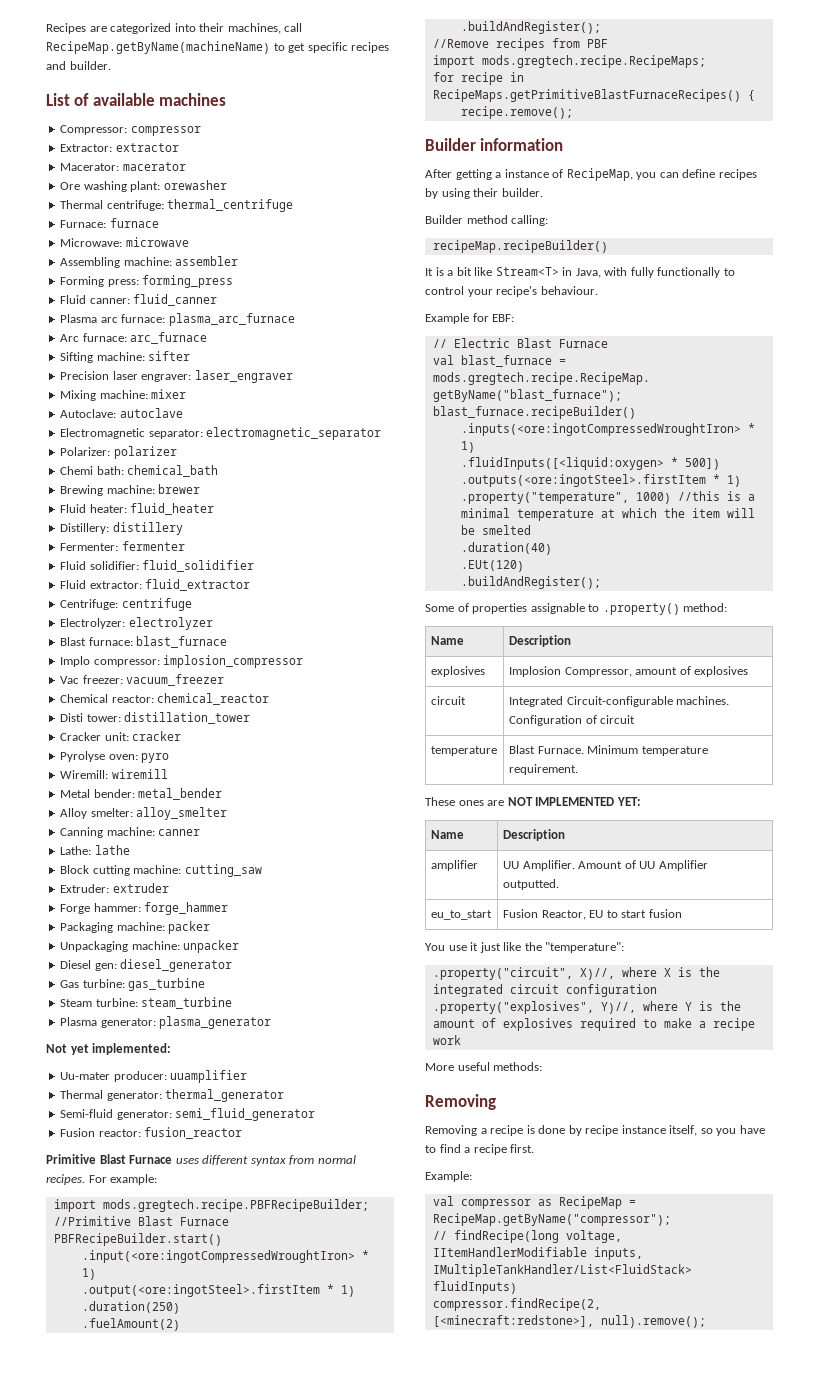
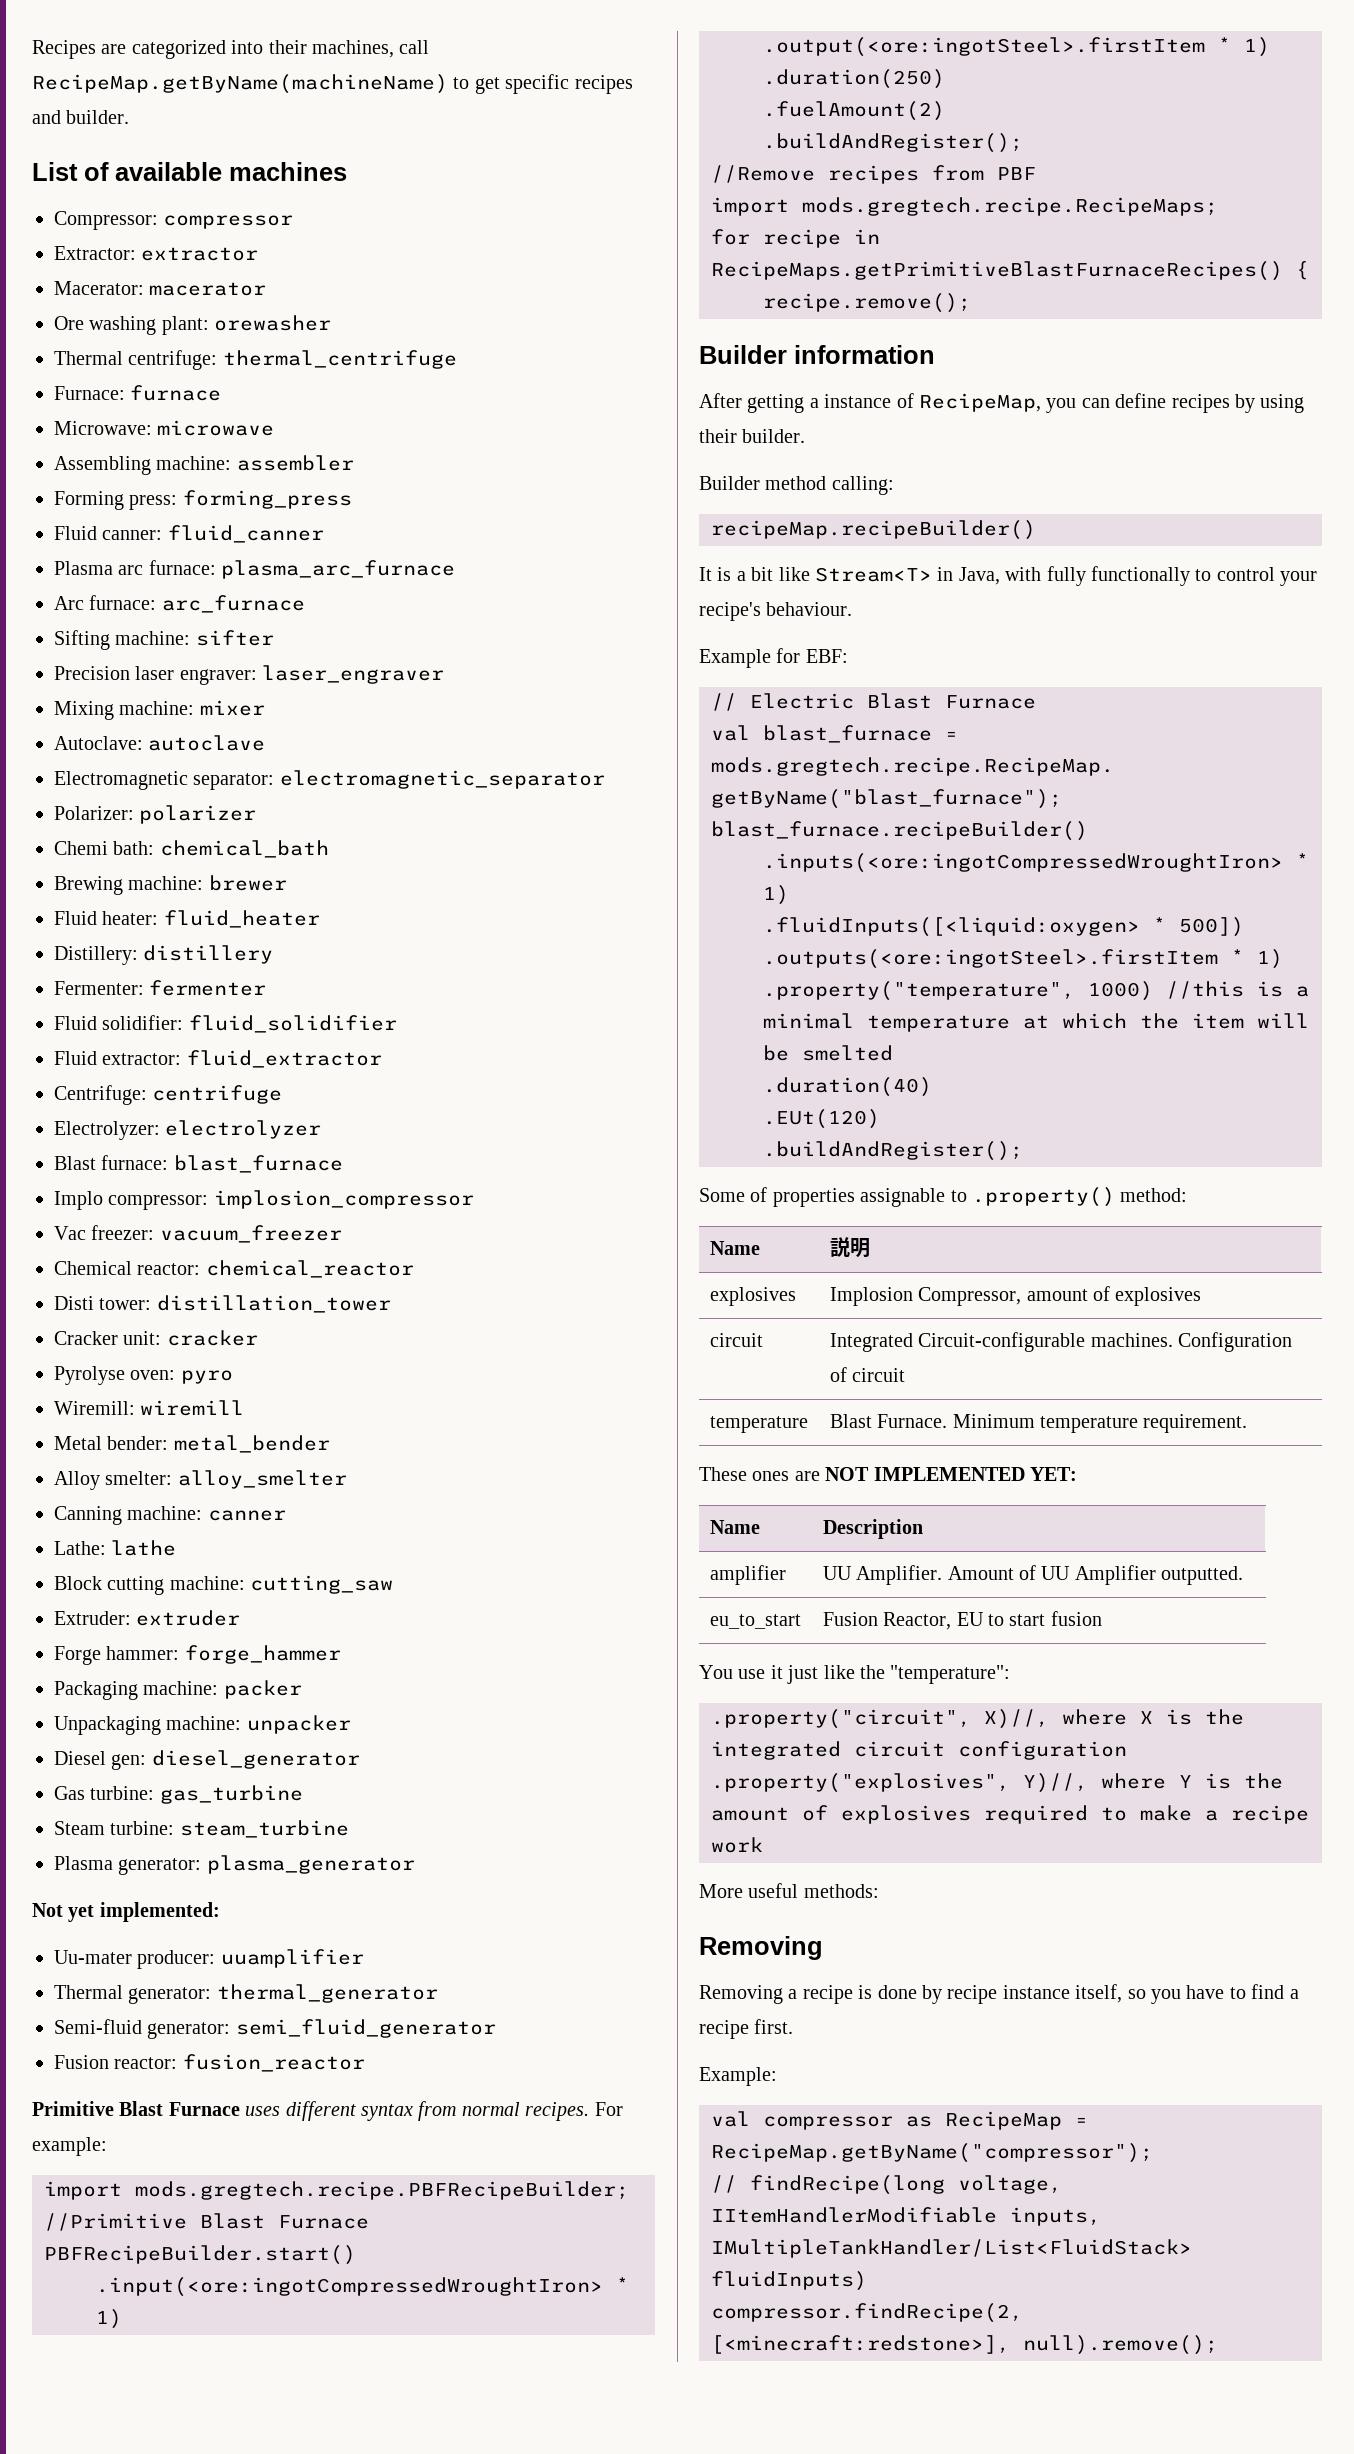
[508,635,571,647] Description -> [829,1237,870,1258] 説明

